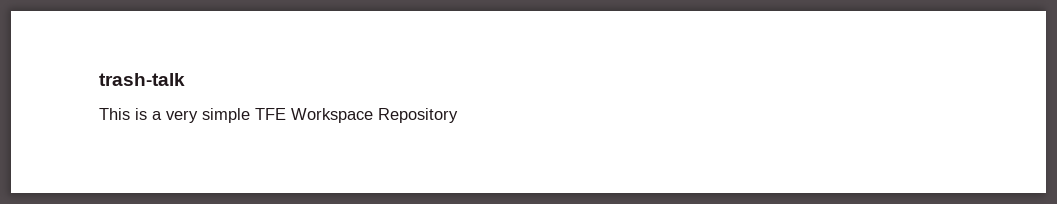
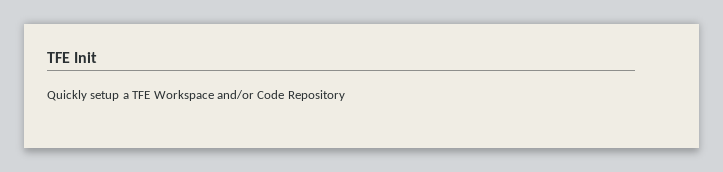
[99,73,185,86] [99,108,373,123] trash-talk // This is a very simple TFE Workspace -> [47,52,98,63] [47,90,285,101] TFE Init // Quickly setup a TFE Workspace and/or Code

